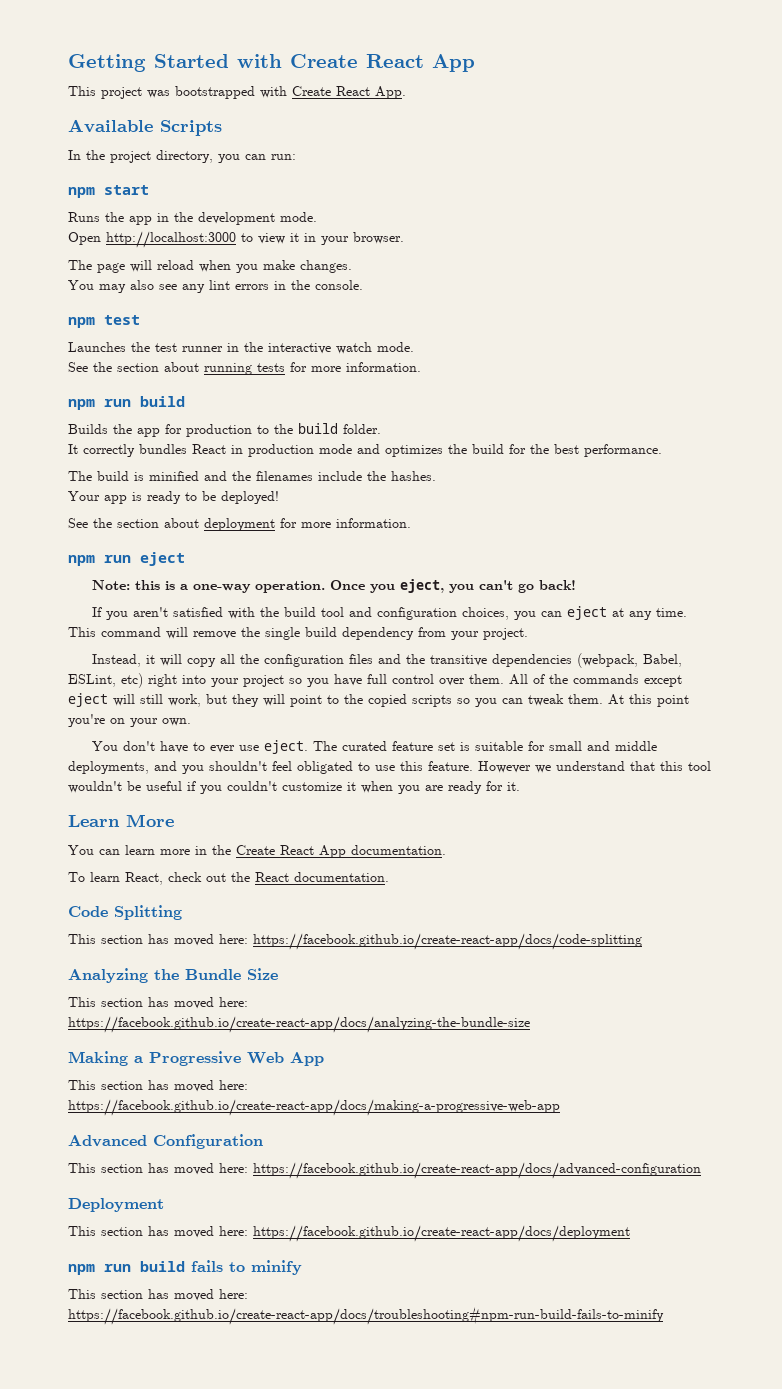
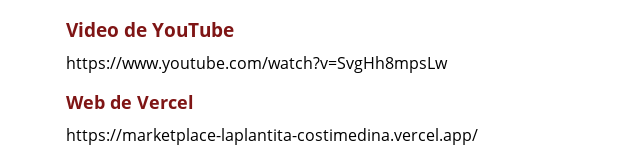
[68,54,475,72] [68,86,406,99] [68,119,222,136] [68,150,296,163] [68,185,149,198] [68,212,317,225] [68,231,404,248] [68,260,352,273] [68,280,363,293] [68,315,140,328] [68,342,414,354] [68,362,421,375] [68,396,185,410] [68,423,381,437] [68,444,662,457] [68,471,436,481] [68,491,279,504] [68,518,411,531] [68,552,185,566] [91,579,576,593] [91,606,687,620] [68,627,528,640] [91,653,682,668] [68,673,682,688] [68,693,689,707] [68,714,191,727] [91,740,657,754] [68,761,711,774] [68,781,520,794] [68,814,174,827] [68,845,446,858] [68,872,389,885] [68,905,182,920] [68,933,642,950] [68,968,278,983] [68,997,248,1009] [68,1016,530,1033] [68,1051,324,1066] [68,1080,248,1092] [68,1099,560,1116] [68,1134,263,1149] [68,1162,701,1179] [68,1198,164,1212] [68,1225,630,1242] [68,1260,302,1275] [68,1289,248,1301] [68,1307,664,1325] Getting Started with Create React App // This project was bootstrapped with Create React App. // Available Scripts // In the project directory, you can run: // npm start // Runs the app in the development mode. // Open http://localhost:3000 to view it in your browser. // The page will reload when you make changes. // You may also see any lint errors in the console. // npm test // Launches the test runner in the interactive watch mode. // See the section about running tests for more information. // npm run build // Builds the app for production to the build folder. // It correctly bundles React in production mode and optimizes the build for the best performance. // The build is minified and the filenames include the hashes. // Your app is ready to be deployed! // See the section about deployment for more information. // npm run eject // Note: this is a one-way operation. Once you eject, you can't go back! // If you aren't satisfied with the build tool and configuration choices, you can eject at any time. This command will remove the single build dependency from your project. // Instead, it will copy all the configuration files and the transitive dependencies (webpack, Babel, ESLint, etc) right into your project so you have full control over them. All of the commands except eject will still work, but they will point to the copied scripts so you can tweak them. At this point you're on your own. // You don't have to ever use eject. The curated feature set is suitable for small and middle deployments, and you shouldn't feel obligated to use this feature. However we understand that this tool wouldn't be useful if you couldn't customize it when you are ready for it. // Learn More // You can learn more in the Create React App documentation. // To learn React, check out the React documentation. // Code Splitting // This section has moved here: https://facebook.github.io/create-react-app/docs/code-splitting // Analyzing the Bundle Size // This section has moved here: https://facebook.github.io/create-react-app/docs/analyzing-the-bundle-size // Making a Progressive Web App // This section has moved here: https://facebook.github.io/create-react-app/docs/making-a-progressive-web-app // Advanced Configuration // This section has moved here: https://facebook.github.io/create-react-app/docs/advanced-configuration // Deployment // This section has moved here: https://facebook.github.io/create-react-app/docs/deployment // npm run build fails to minify // This section has moved here: https://facebook.github.io/create-react-app/docs/troubleshooting#npm-run-build-fails-to-minify -> [66,22,234,37] [66,56,448,73] [66,95,194,109] [66,128,478,145] Video de YouTube // https://www.youtube.com/watch?v=SvgHh8mpsLw // Web de Vercel // https://marketplace-laplantita-costimedina.vercel.app/

